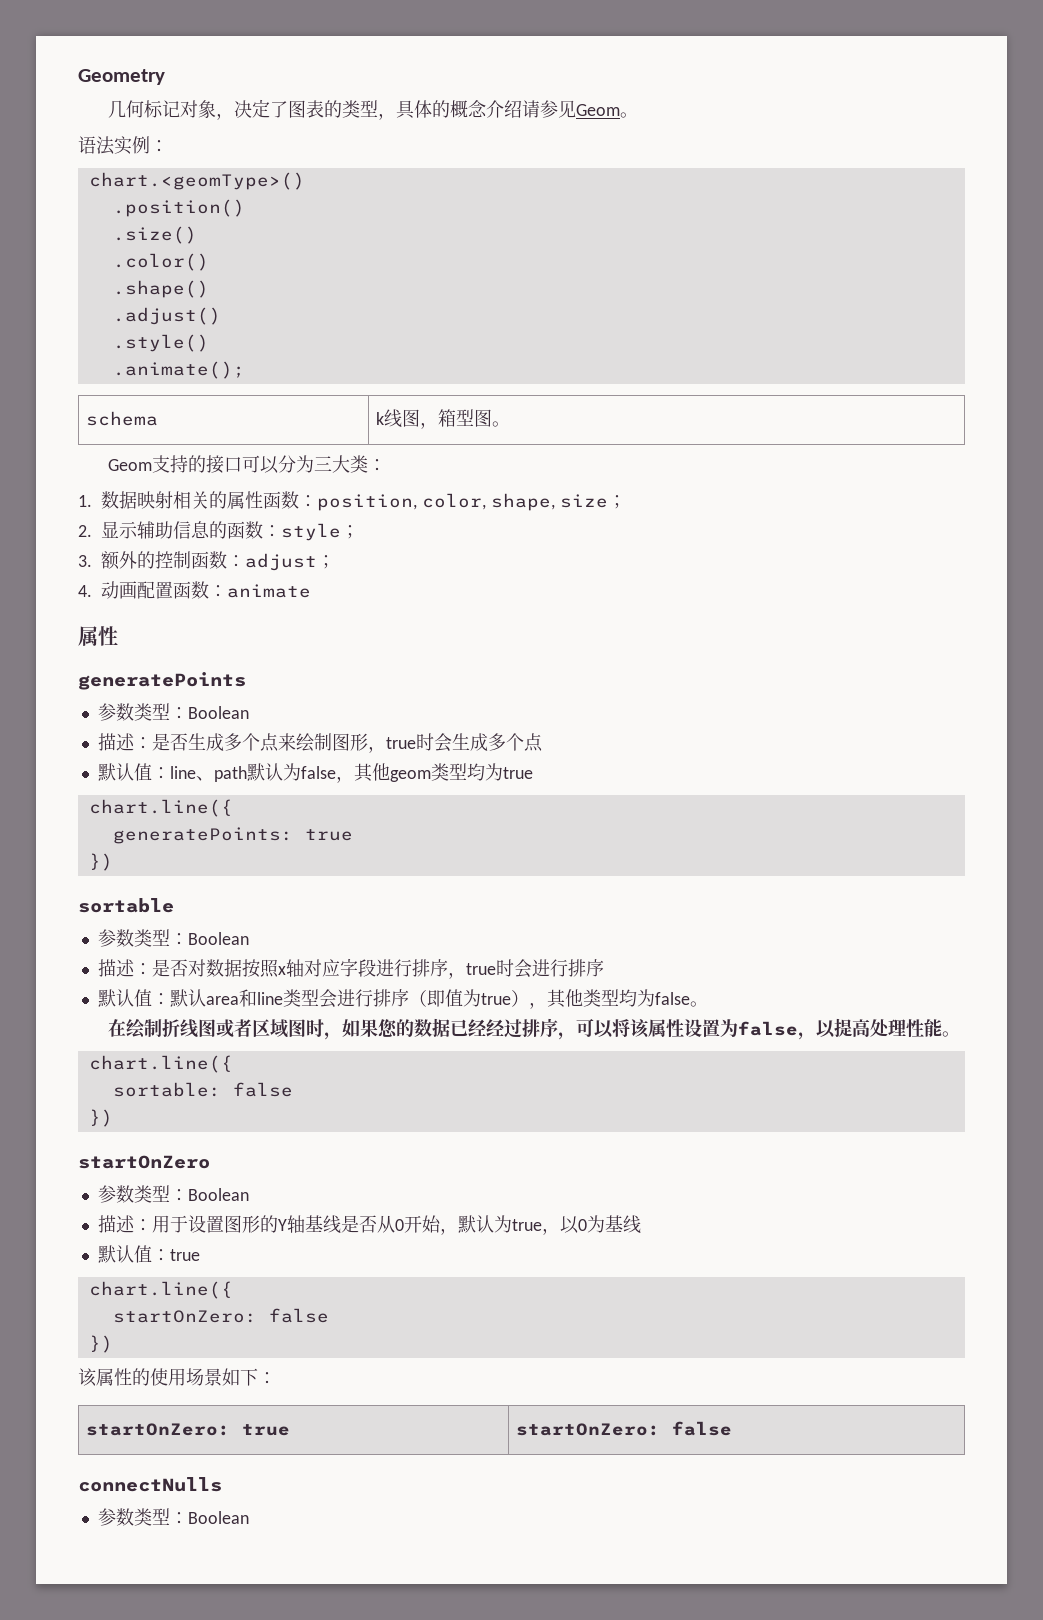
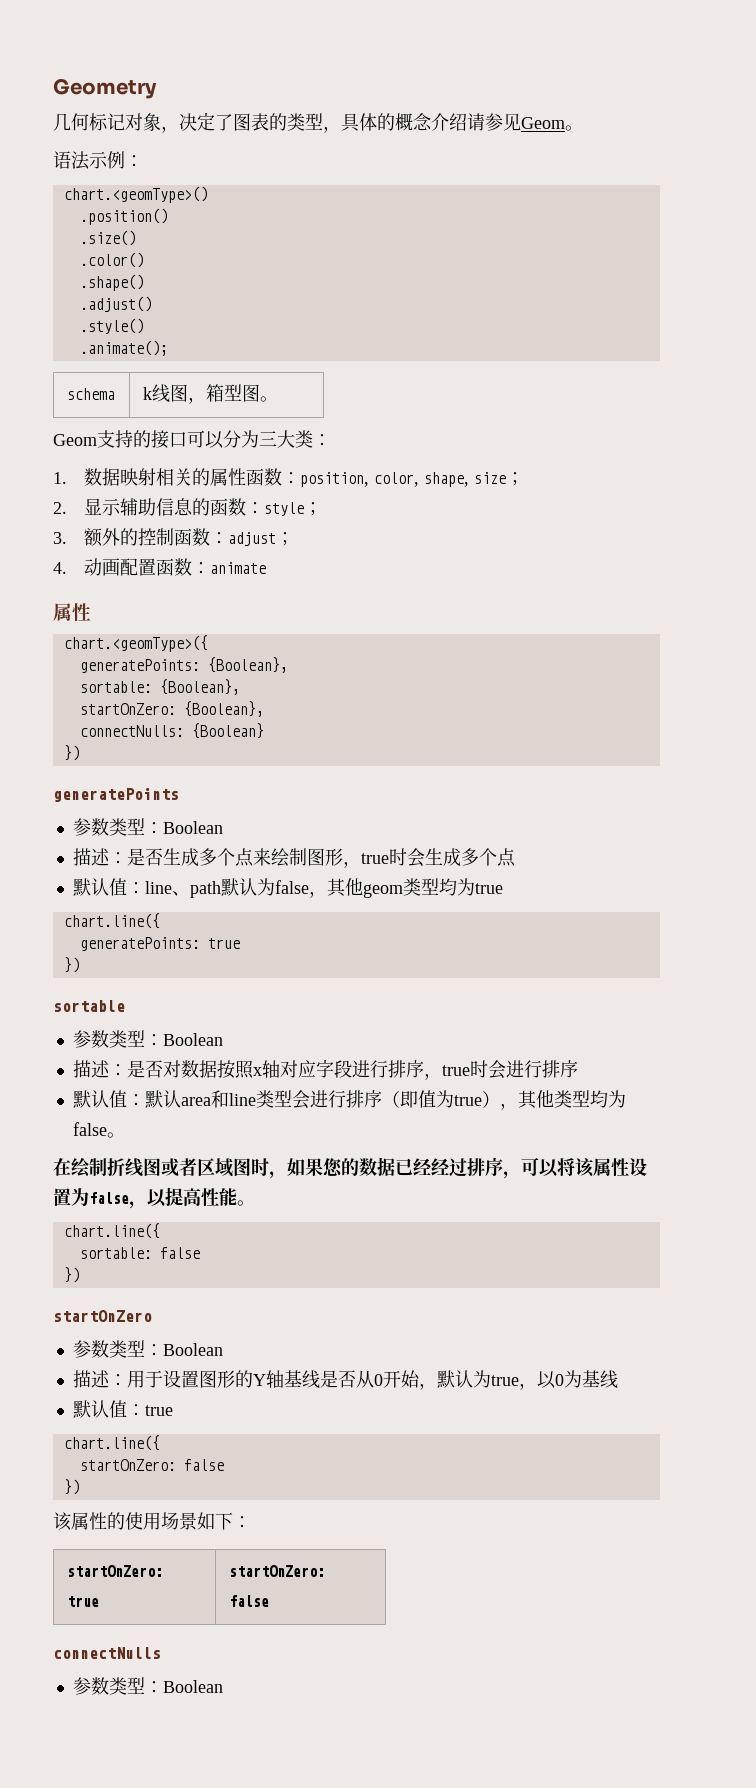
[114,136,132,155] 实 -> [89,151,108,169] 示
(118, 636) none -> [63,635,208,652] [79,657,288,673] [79,679,240,695] [79,701,264,717] [79,723,264,739] [63,745,80,761] // chart.<geomType>({ // generatePoints: {Boolean}, // sortable: {Boolean}, // startOnZero: {Boolean}, // connectNulls: {Boolean} // })
[869,1019,906,1037] 处理 -> (201, 1197) none

